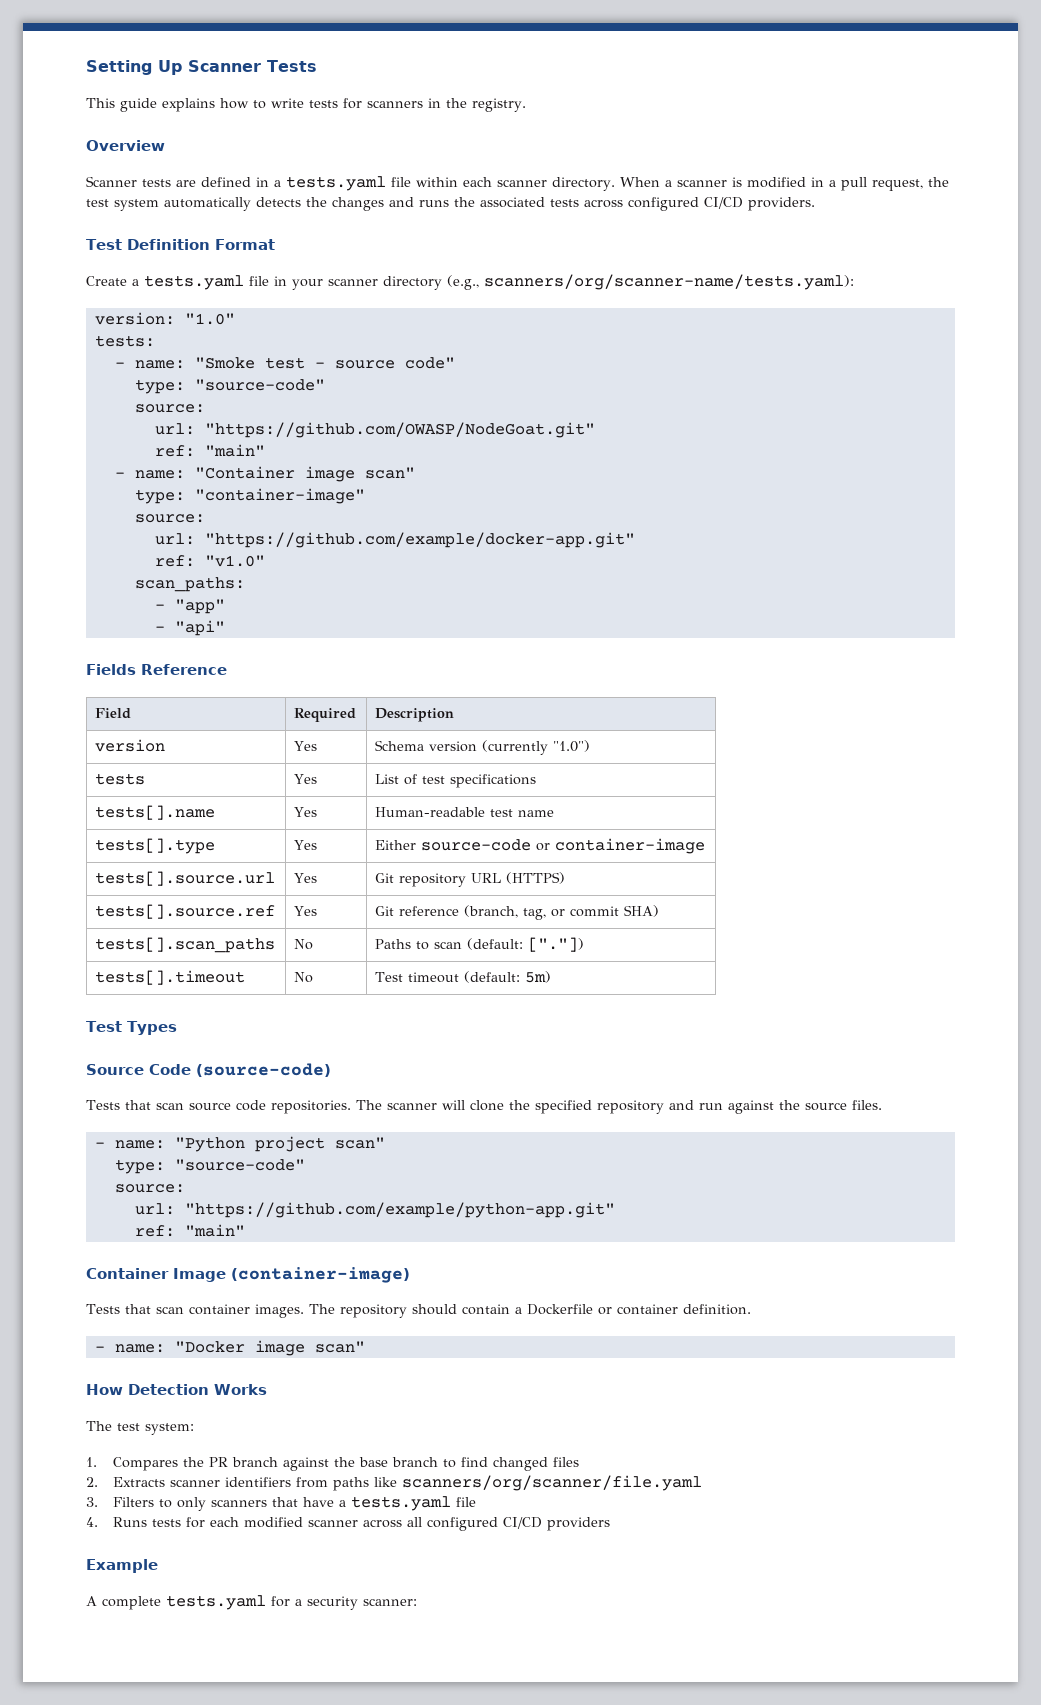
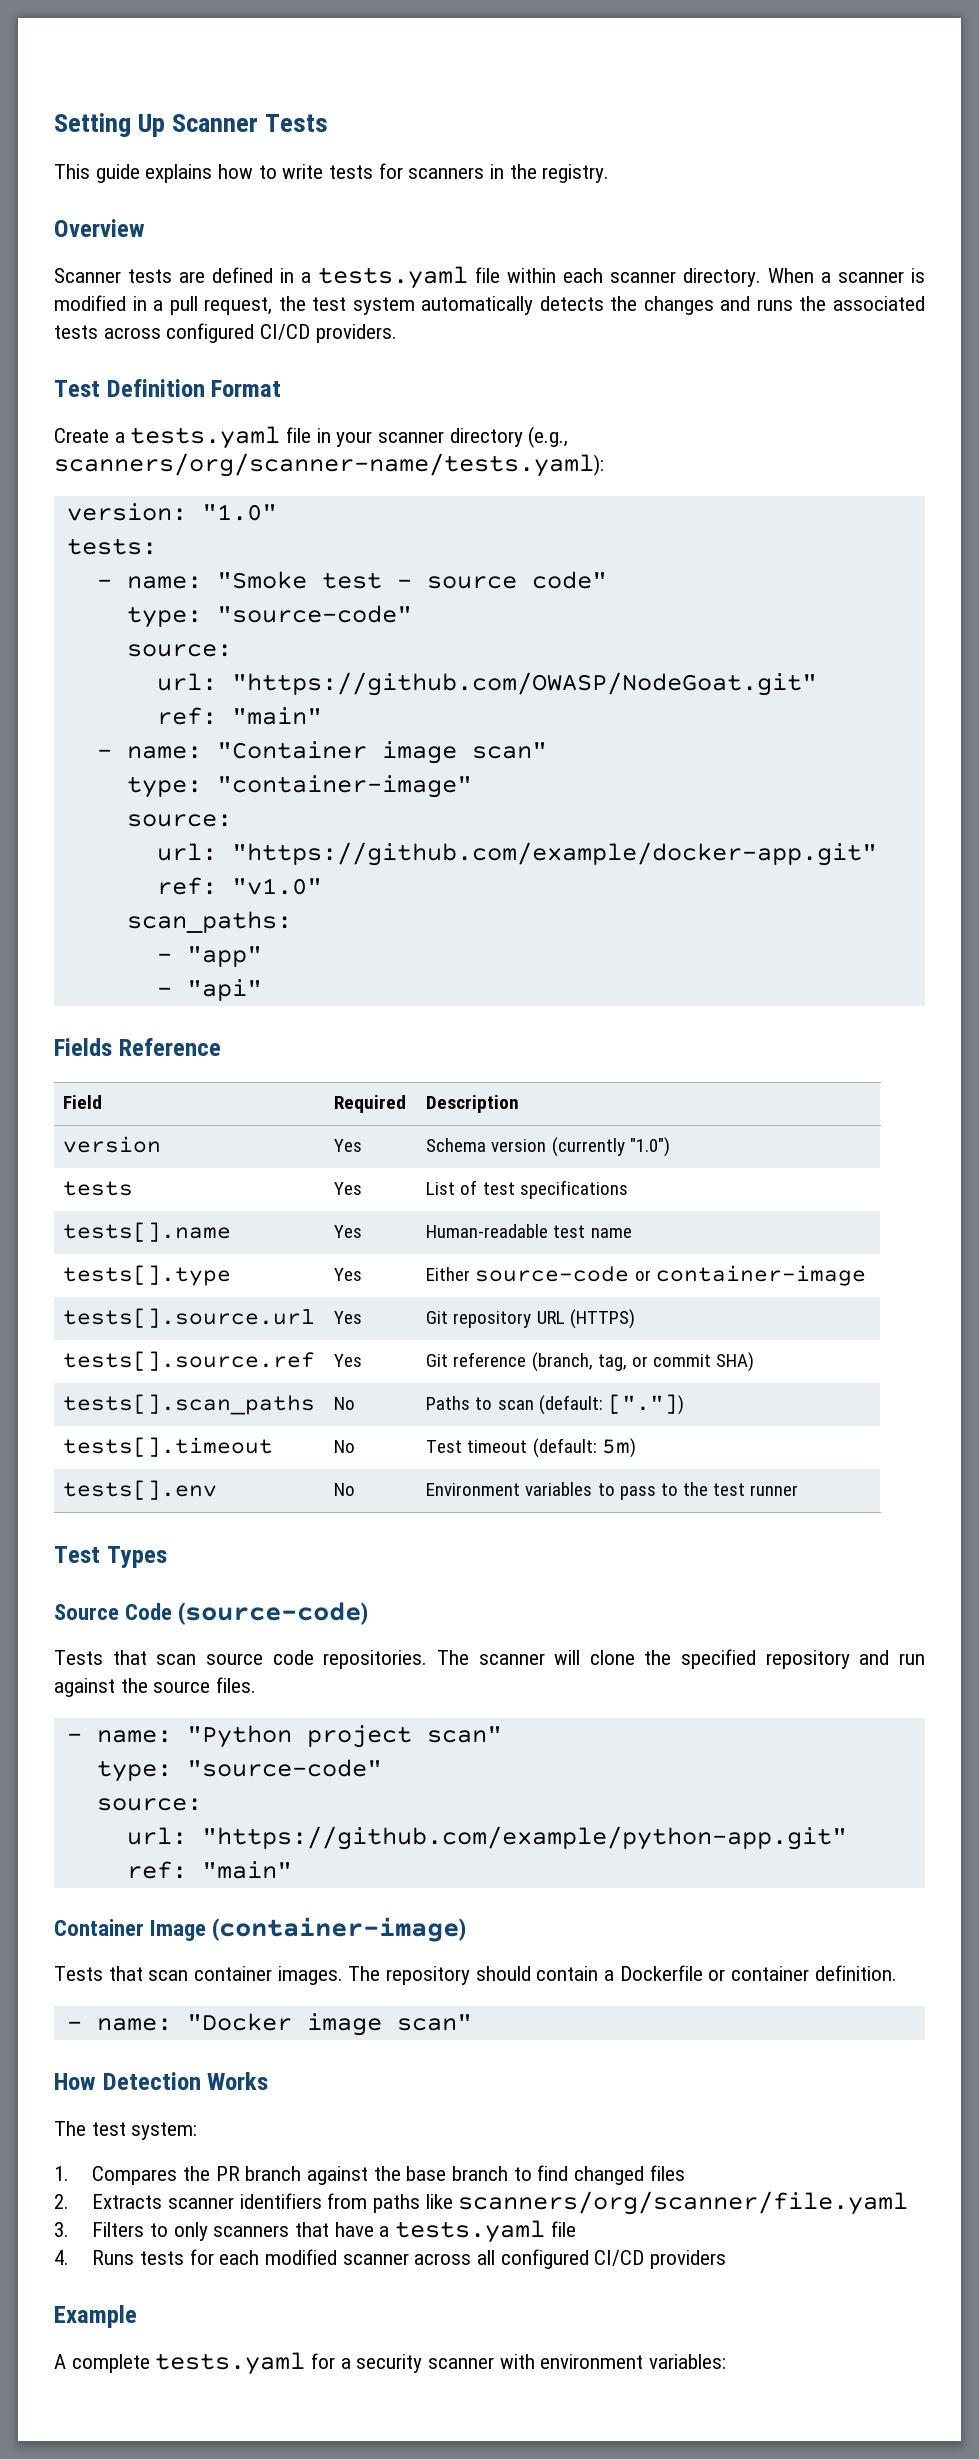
(552, 977) none -> [63,1480,218,1500] [334,1483,356,1496] [426,1482,799,1500] // tests[].env | No | Environment variables to pass to the test runner
[363,1598,417,1606] scanner: -> [428,2354,727,2369] scanner with environment variables:

